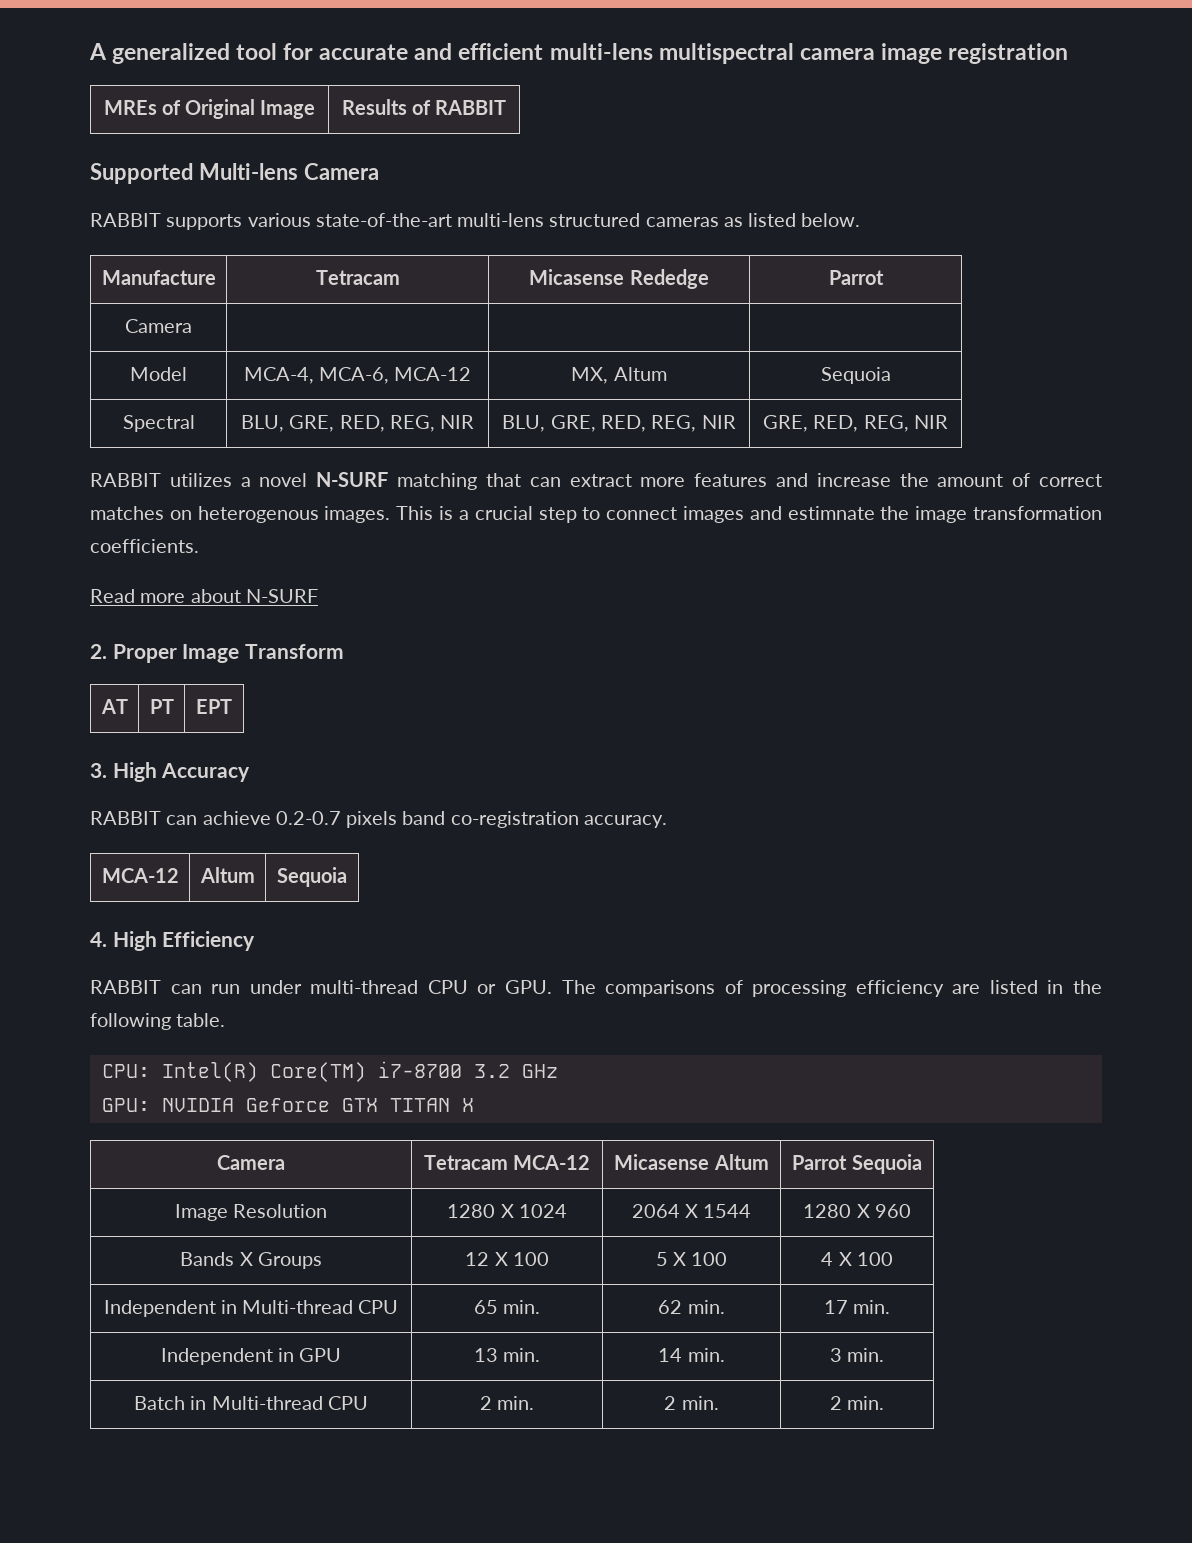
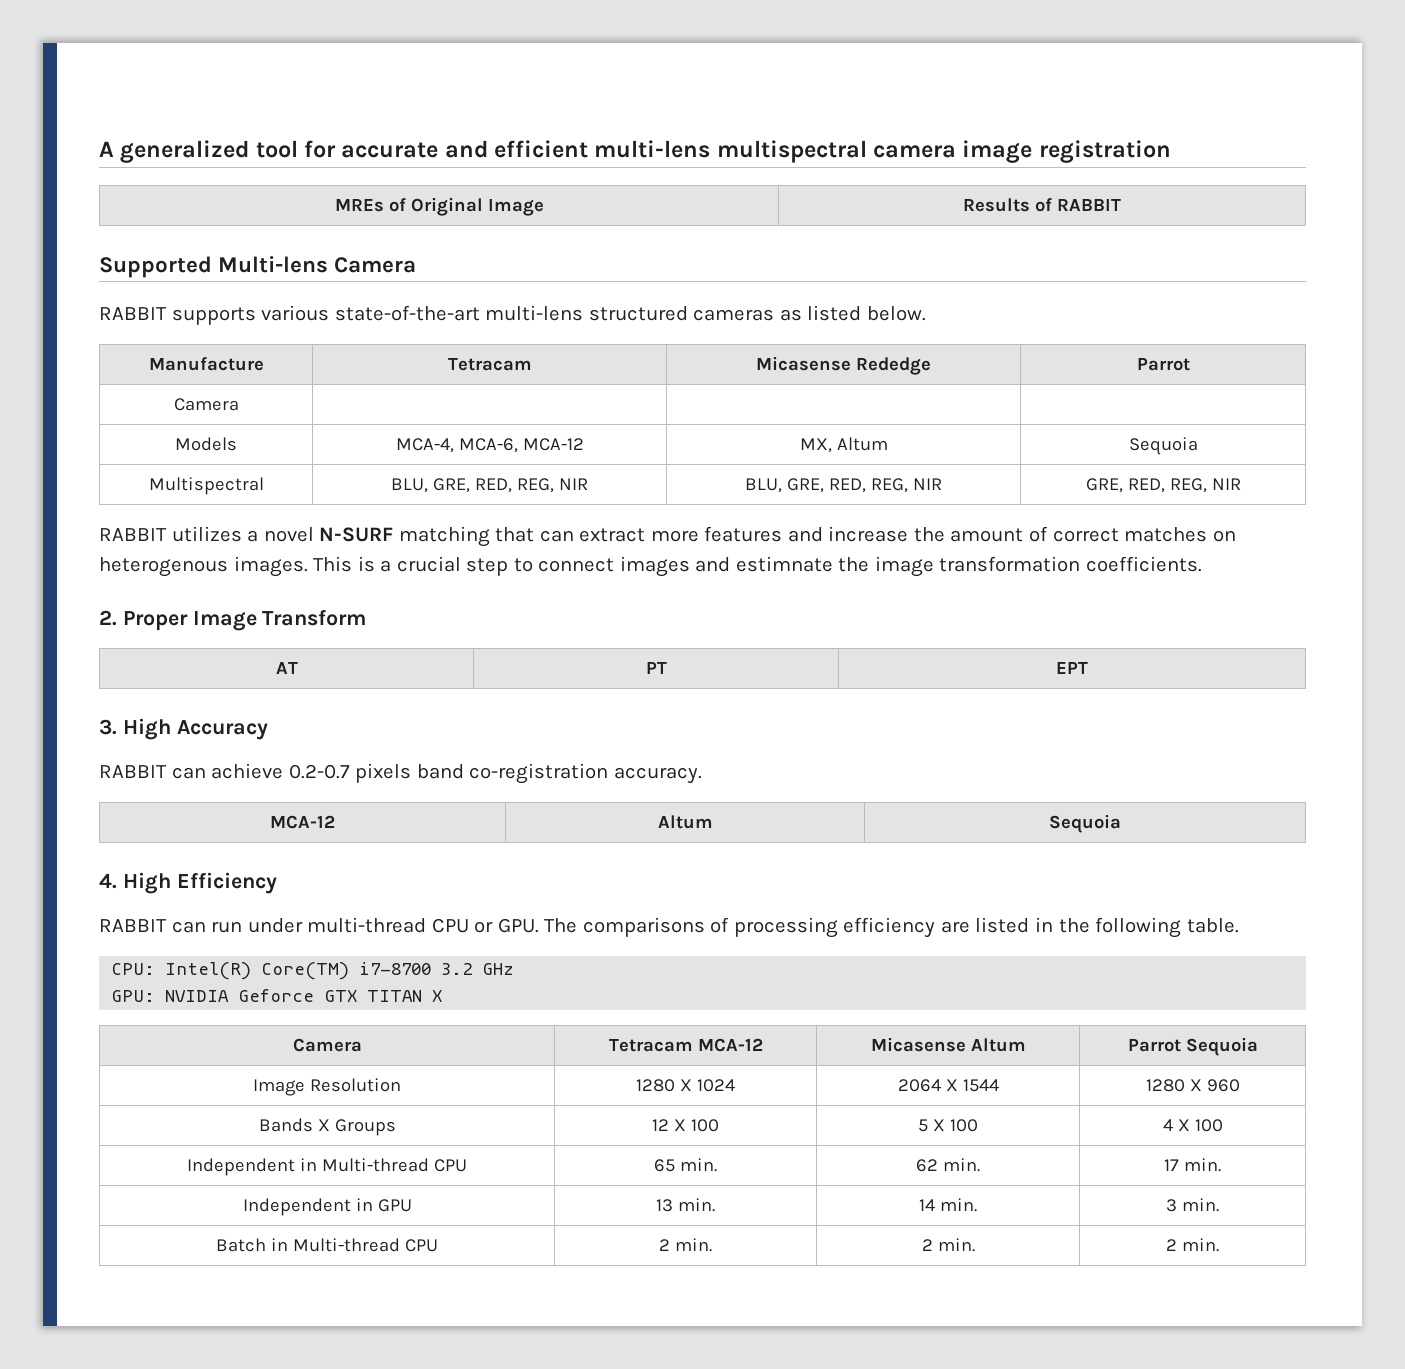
[130,367,187,381] Model -> [175,437,237,451] Models
[122,415,195,432] Spectral -> [148,477,264,495] Multispectral
[90,589,318,603] // Read more about N-SURF -> (1203, 564) none

